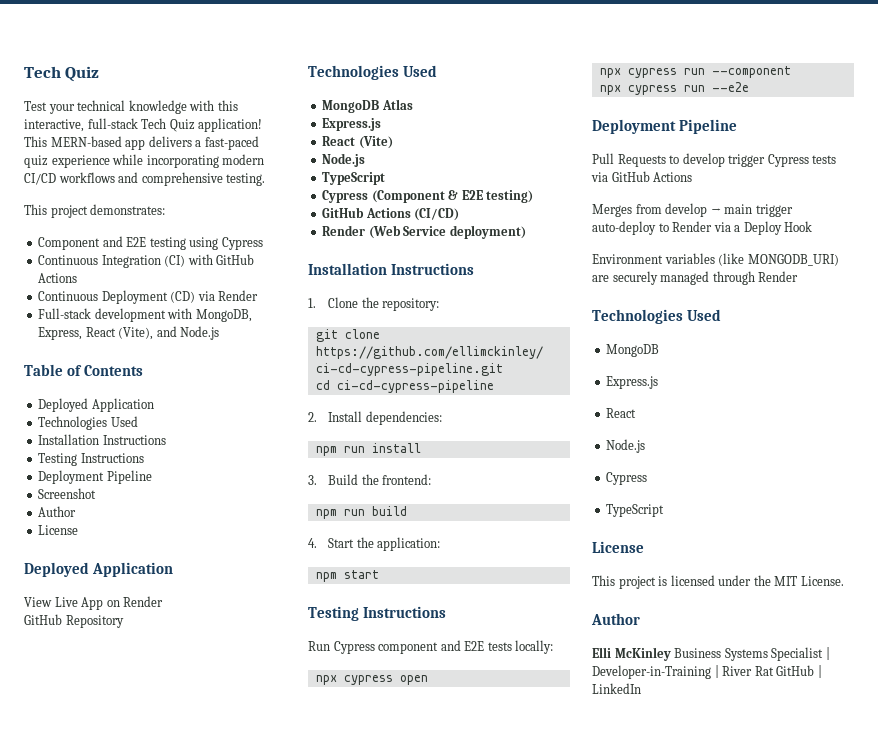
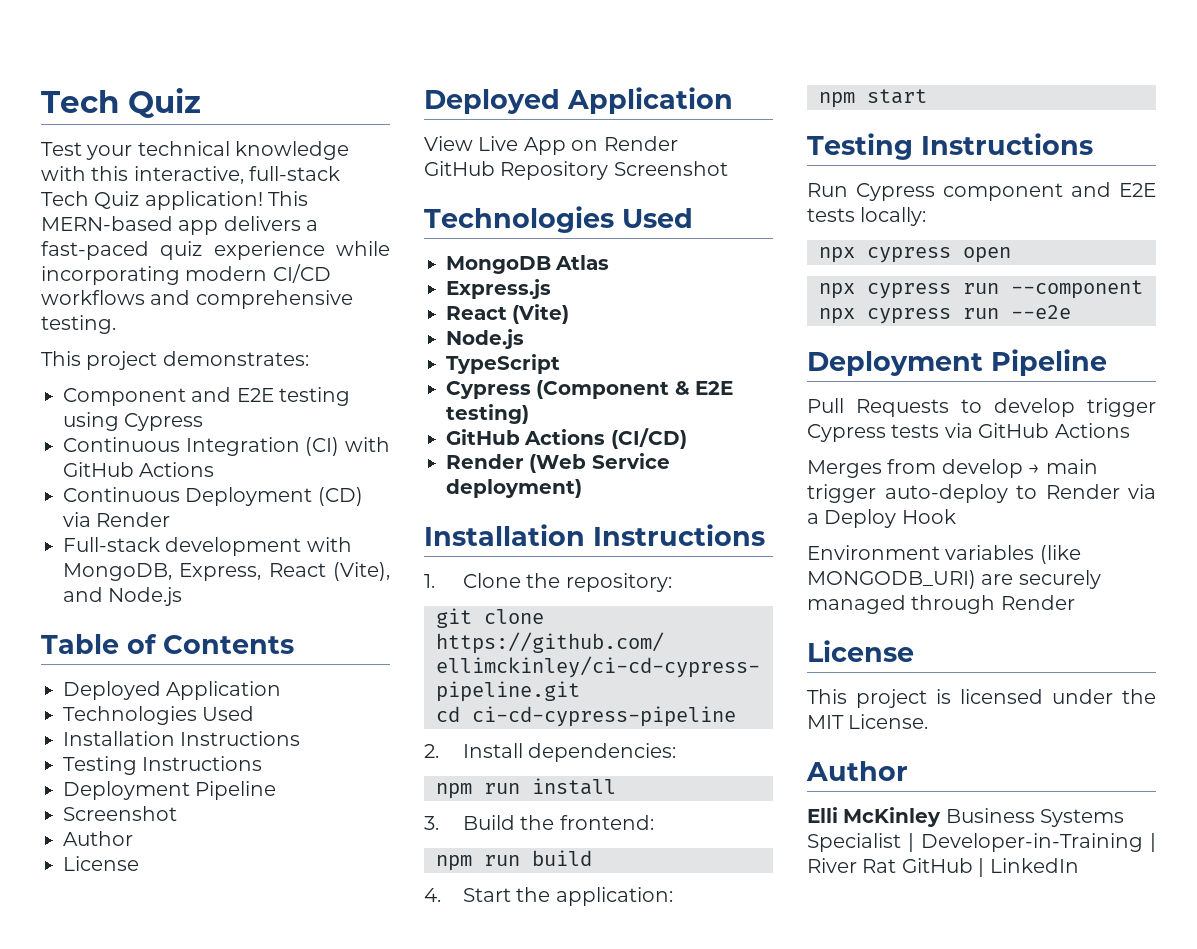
(124, 621) none -> [613,161,728,176] Screenshot
[592,309,722,324] [606,344,660,357] [606,376,659,389] [606,408,637,418] [606,439,646,453] [606,472,648,485] [606,504,665,517] // Technologies Used // MongoDB // Express.js // React // Node.js // Cypress // TypeScript -> (1075, 602) none

